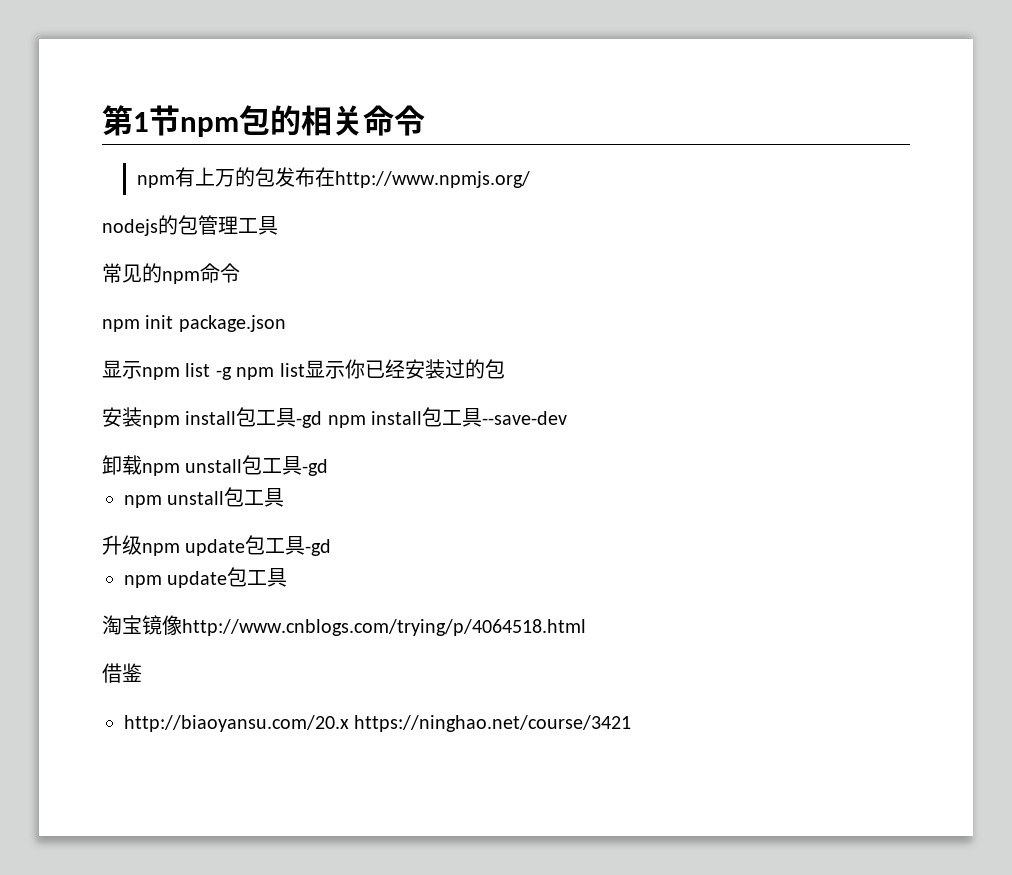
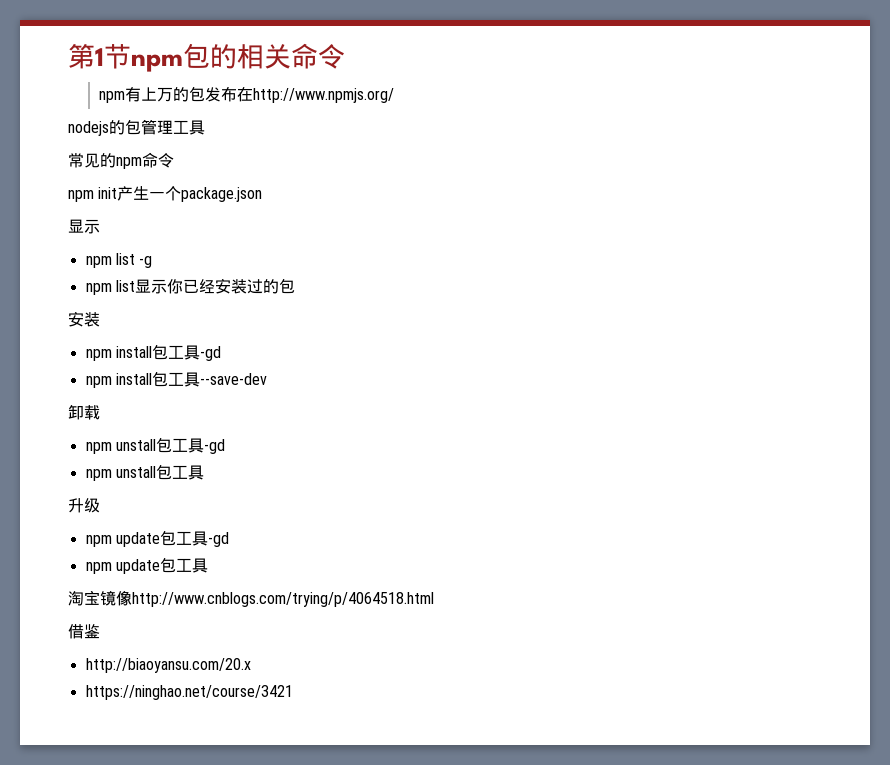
(174, 322) none -> [117,186,182,201] 产生一个
(142, 370) none -> (100, 226) //
(232, 373) none -> (153, 262) //
(142, 417) none -> (100, 319) //
(323, 419) none -> (221, 353) //
(142, 465) none -> (100, 412) //
(142, 545) none -> (100, 505) //
(349, 723) none -> (251, 665) //

